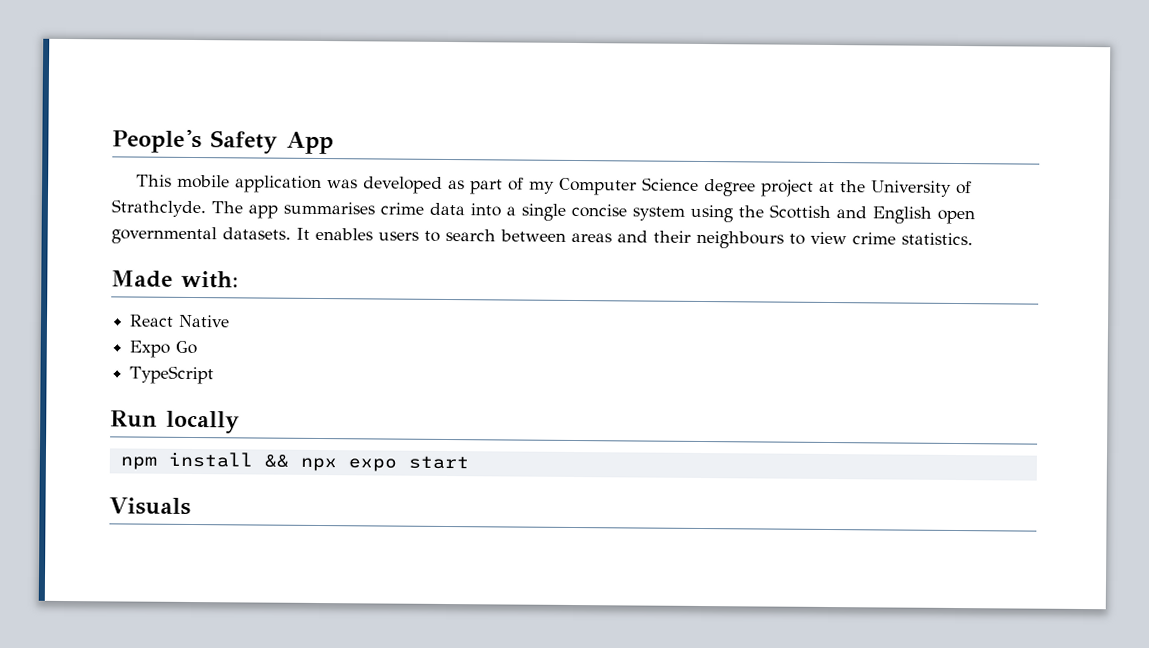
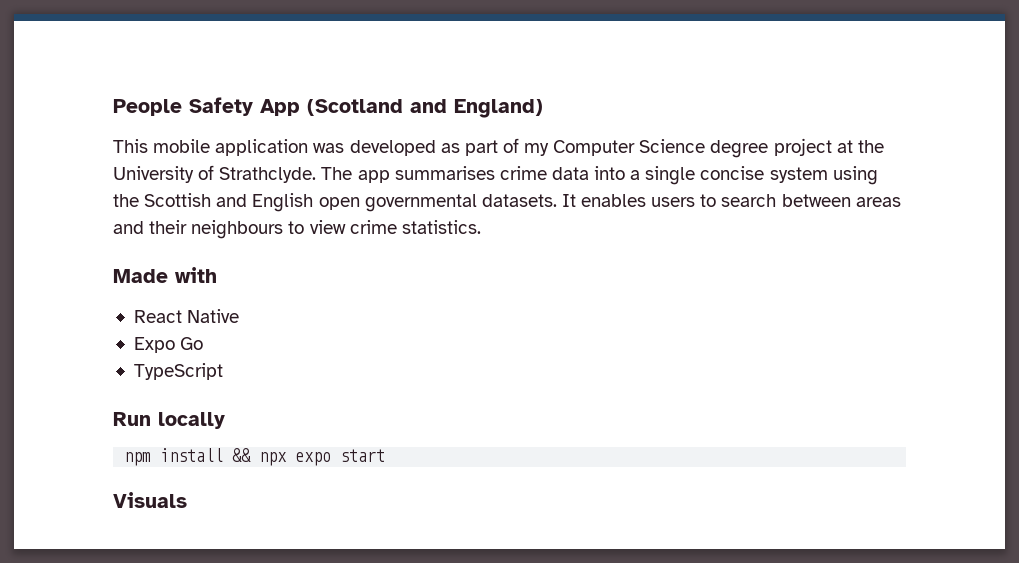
[112,129,202,154] People's -> [113,99,182,116] People
(334, 143) none -> [307,99,543,118] (Scotland and England)
[181,270,239,289] with: -> [175,267,217,283] with

